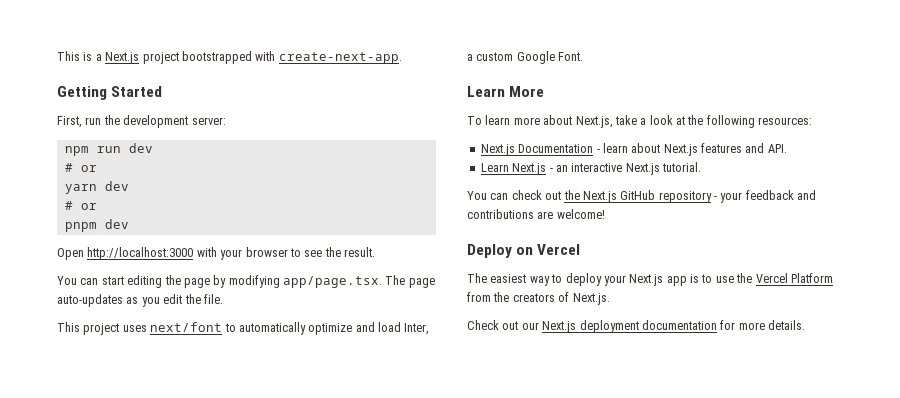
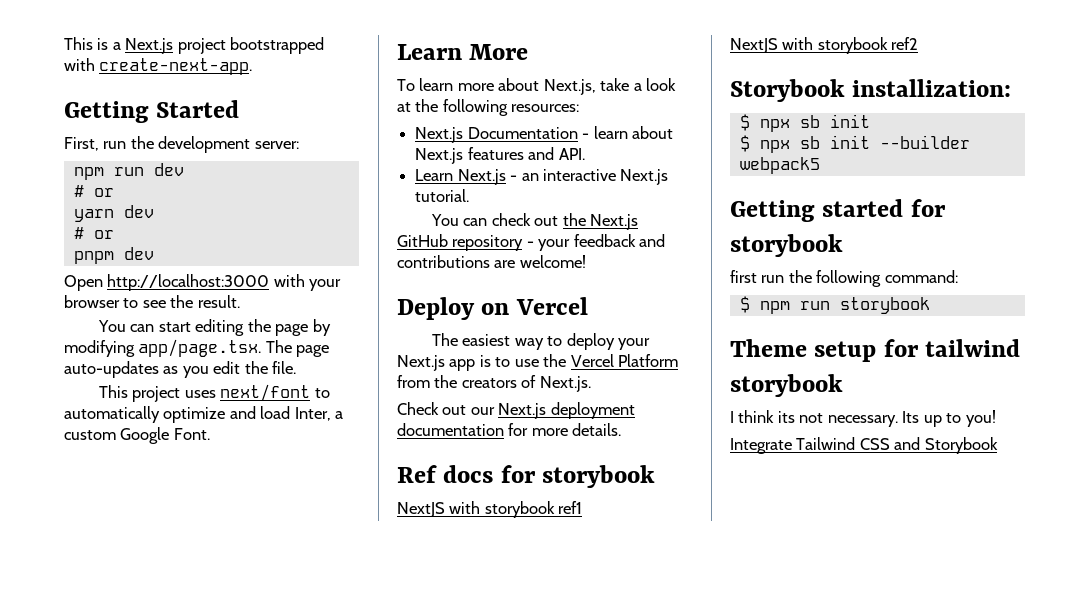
(805, 325) none -> [397,465,656,488] [397,501,583,518] [730,37,919,54] [730,79,1012,102] [739,114,870,132] [739,135,970,153] [739,157,820,174] [730,199,946,222] [730,234,843,257] [730,270,958,287] [739,296,930,314] [730,339,1021,362] [730,374,843,397] [730,410,996,427] [730,437,998,454] // Ref docs for storybook // NextJS with storybook ref1 // NextJS with storybook ref2 // Storybook installization: // $ npx sb init // $ npx sb init --builder webpack5 // Getting started for storybook // first run the following command: // $ npm run storybook // Theme setup for tailwind storybook // I think its not necessary. Its up to you! // Integrate Tailwind CSS and Storybook

